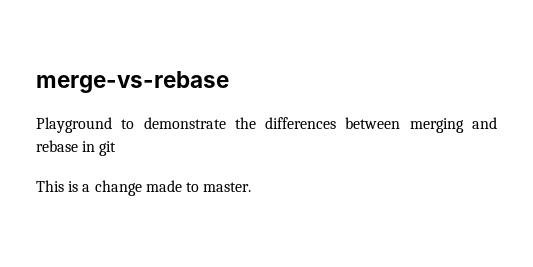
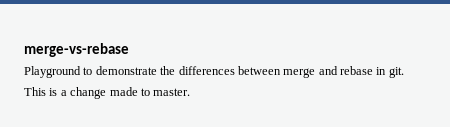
[409,118,464,133] merging -> [283,68,316,78] merge
[99,141,117,156] git -> [388,67,404,78] git.

